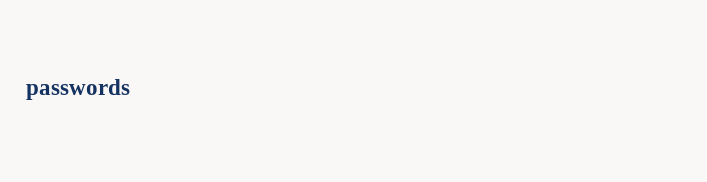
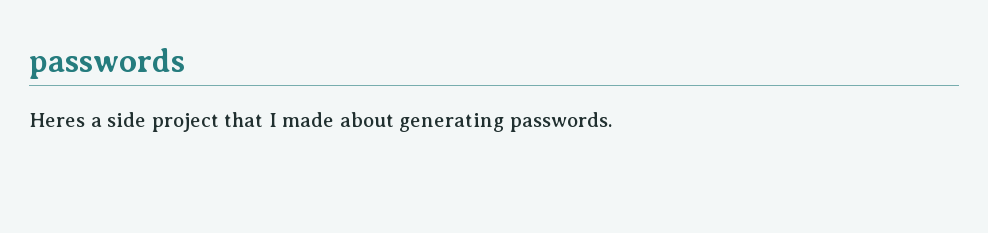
(130, 89) none -> [29,112,612,132] // Heres a side project that I made about generating passwords.

